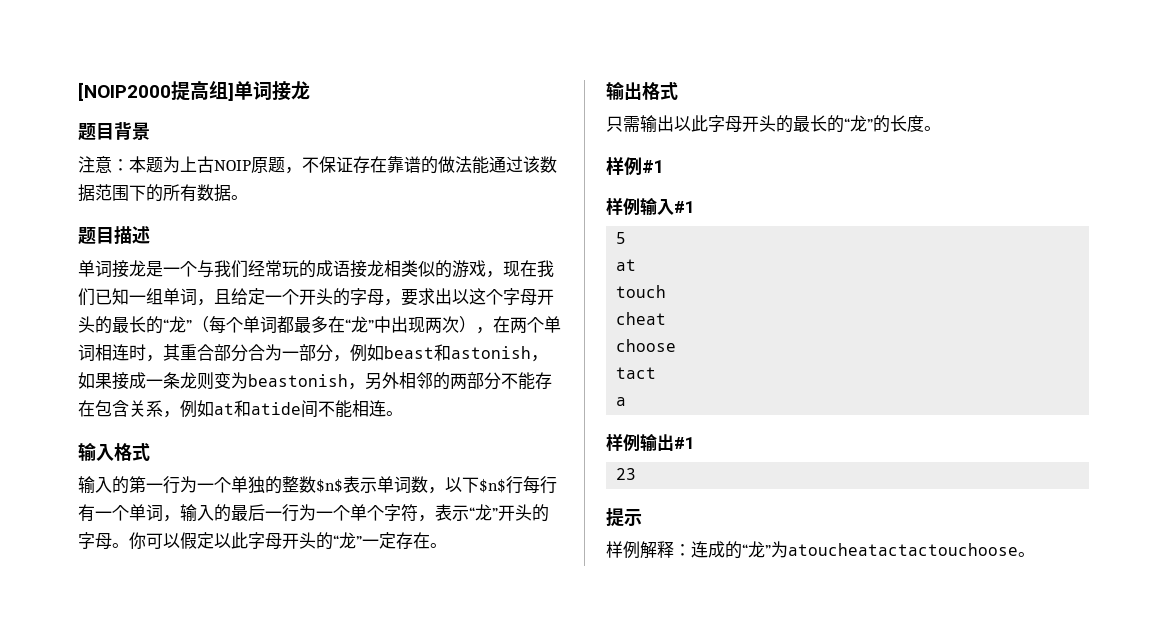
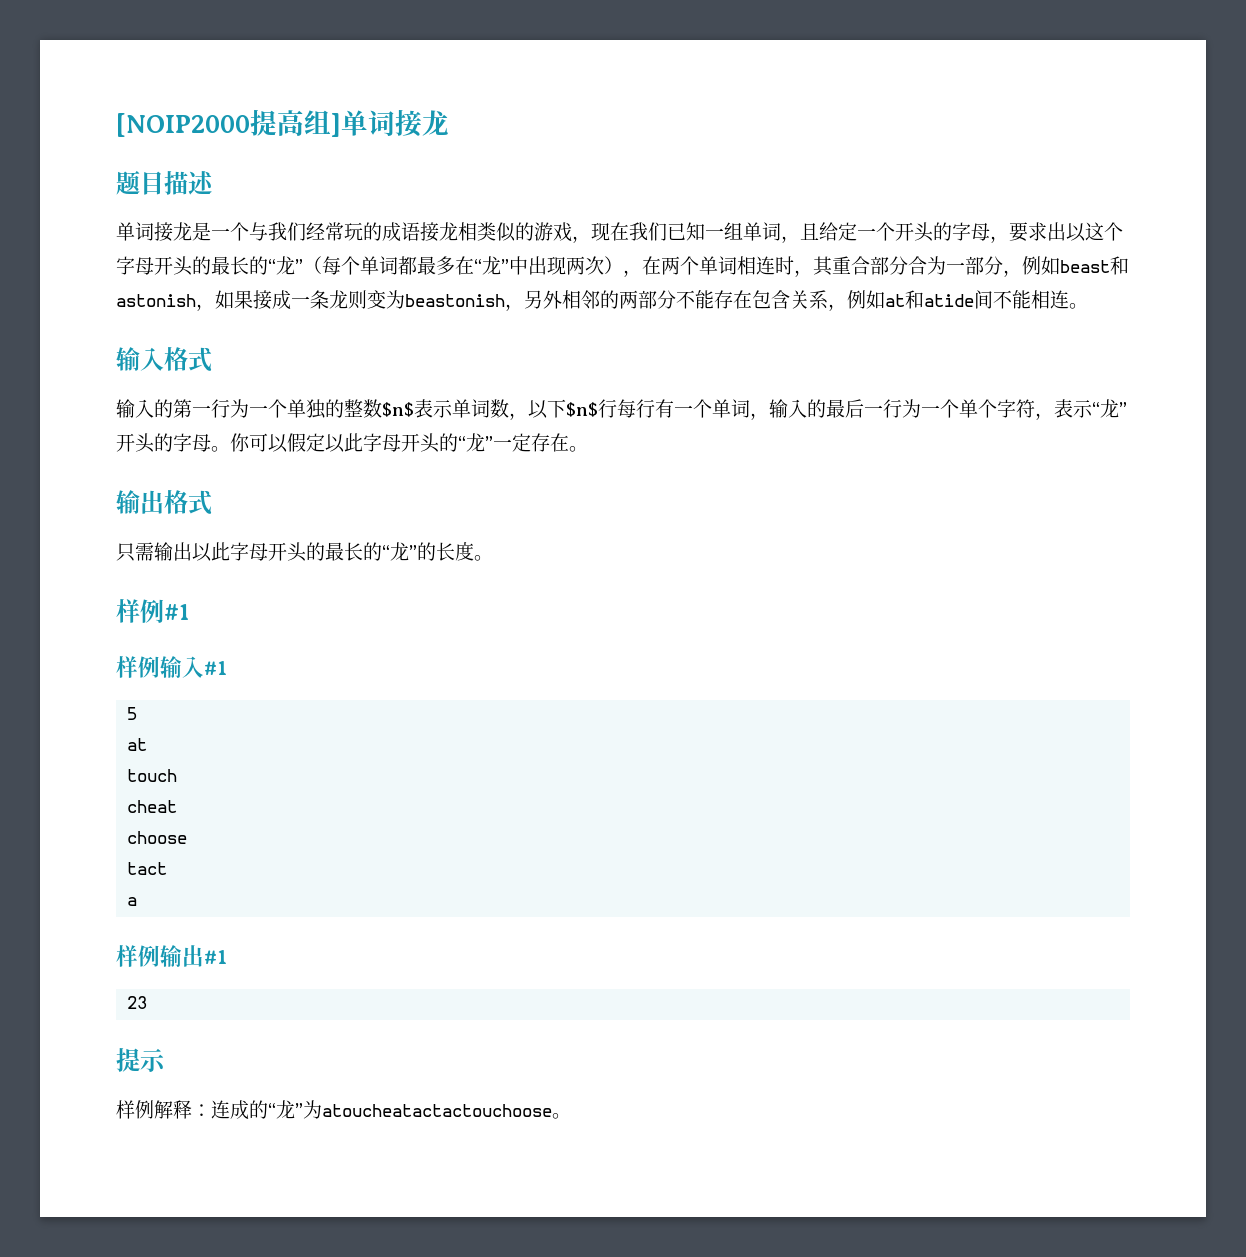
[78,122,150,141] [78,156,557,174] [78,184,248,202] // 题目背景 // 注意：本题为上古NOIP原题，不保证存在靠谱的做法能通过该数据范围下的所有数据。 -> (449, 123) none

